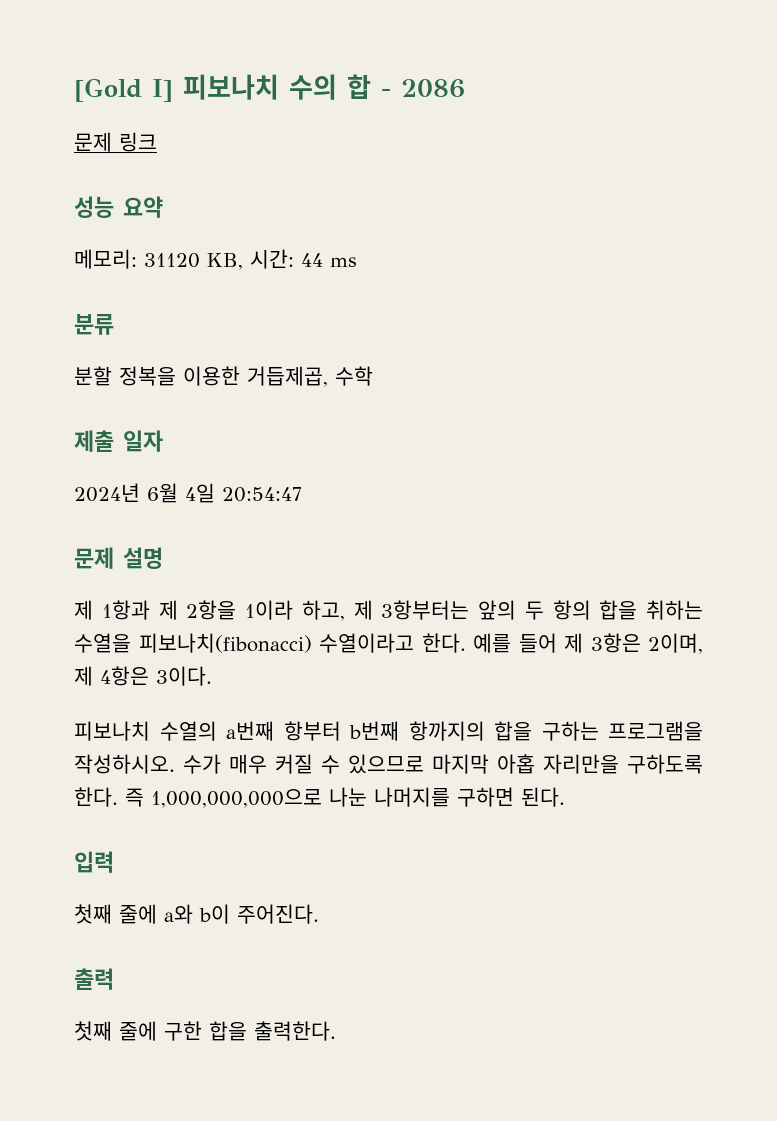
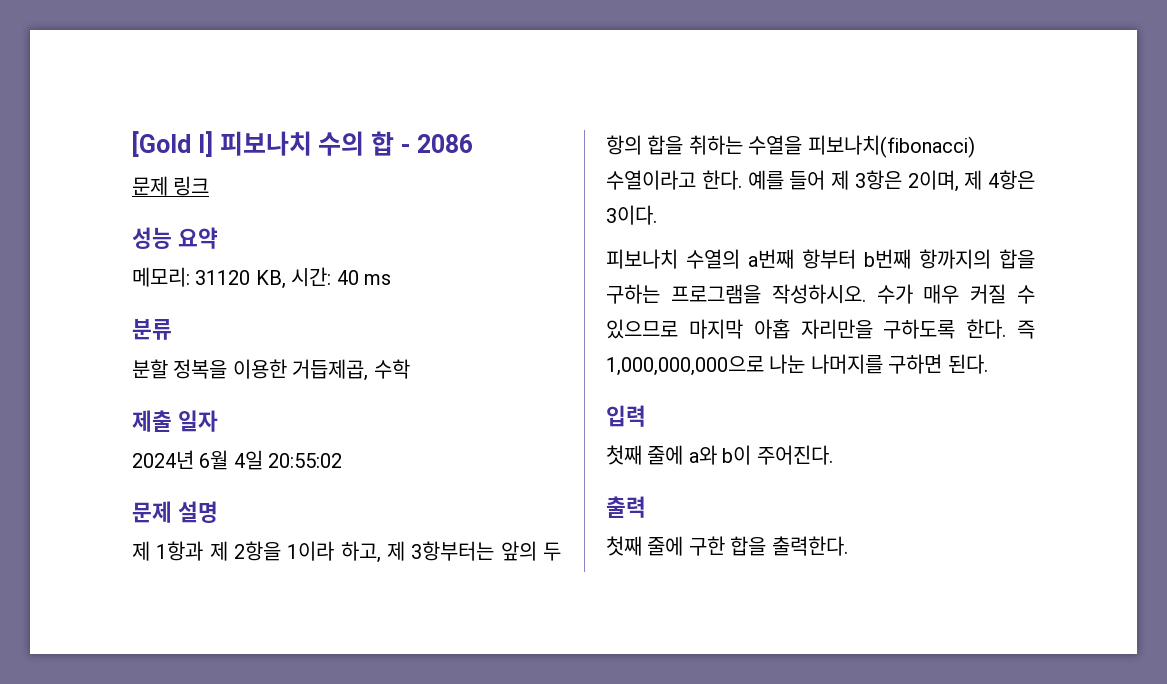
[301,253,323,267] 44 -> [336,270,359,285] 40
[222,487,302,502] 20:54:47 -> [268,453,343,468] 20:55:02

